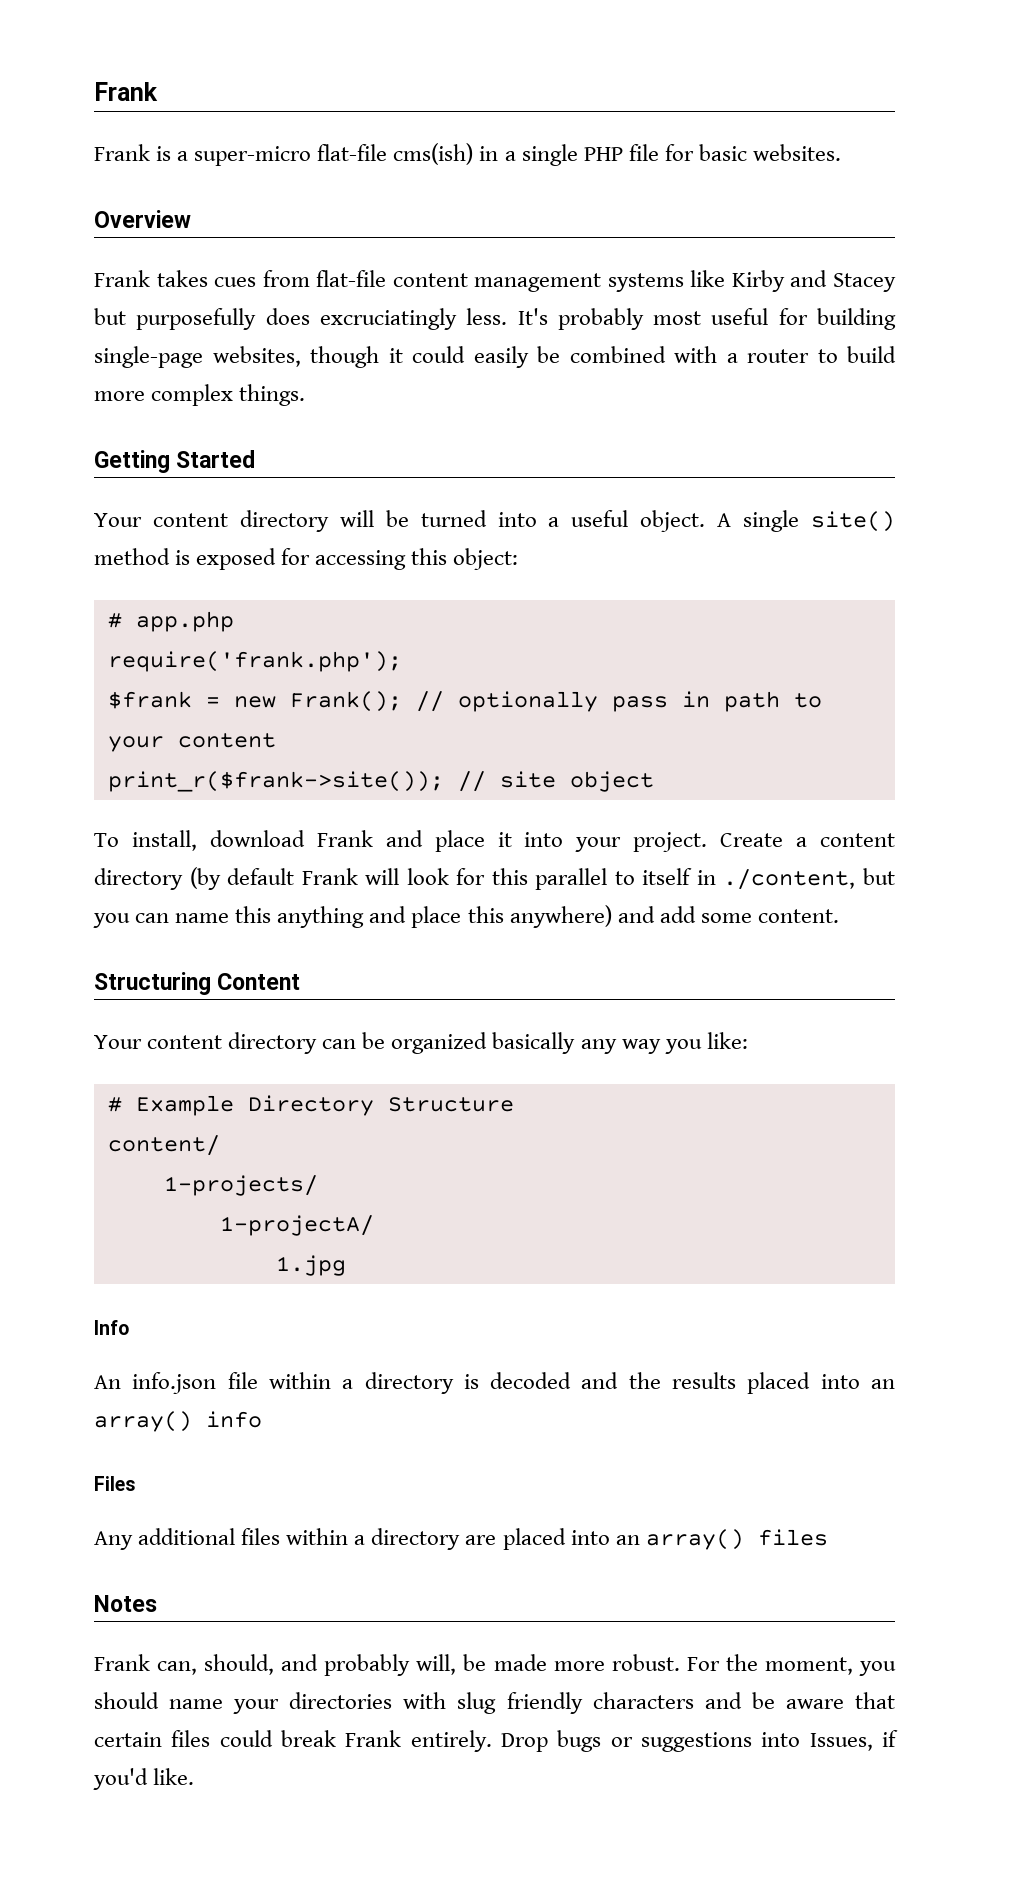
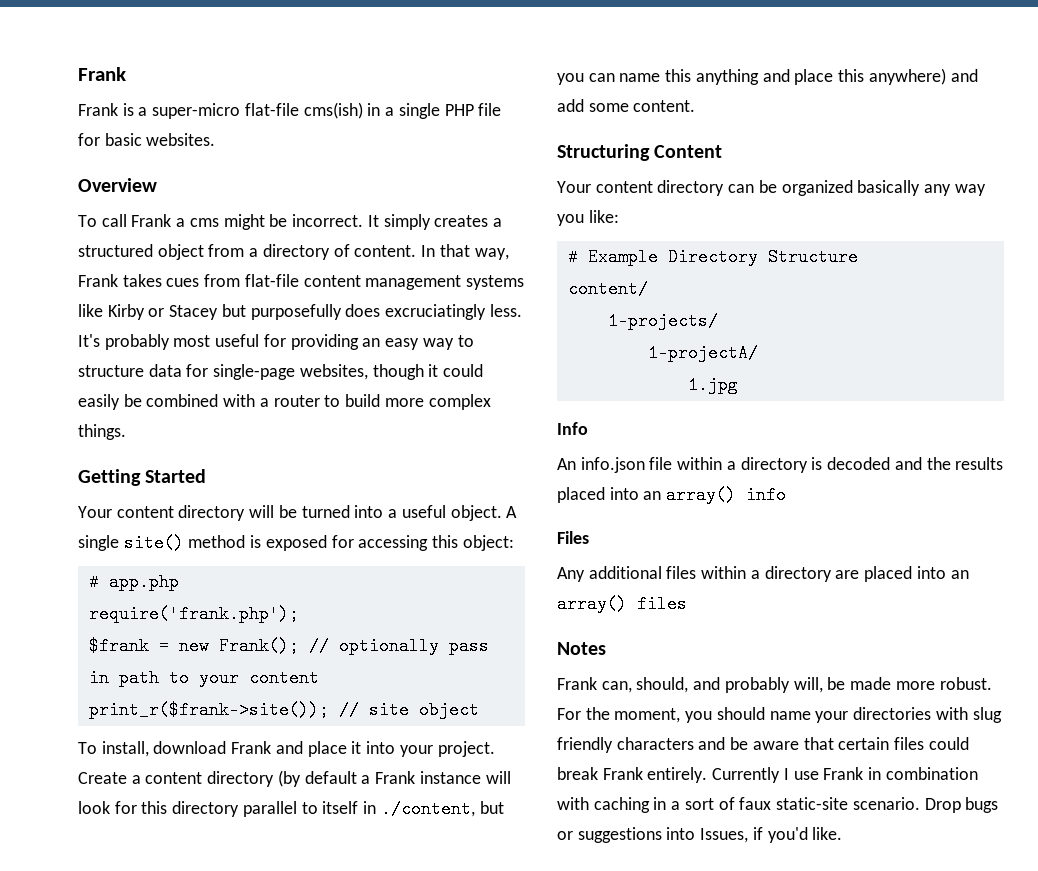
(191, 219) none -> [78,214,502,230] [78,244,509,260] To call Frank a cms might be incorrect. It simply creates a structured object from a directory of content. In that way,
[790,270,828,287] and -> [148,308,165,317] or
[816,308,896,330] building -> [290,334,474,350] [78,364,209,377] providing an easy way to structure data for
[301,868,358,885] Frank -> [361,771,481,784] a Frank instance
(528, 876) none -> [172,801,240,817] directory
(492, 1741) none -> [712,767,978,783] [557,797,920,813] Currently I use Frank in combination with caching in a sort of faux static-site scenario.

